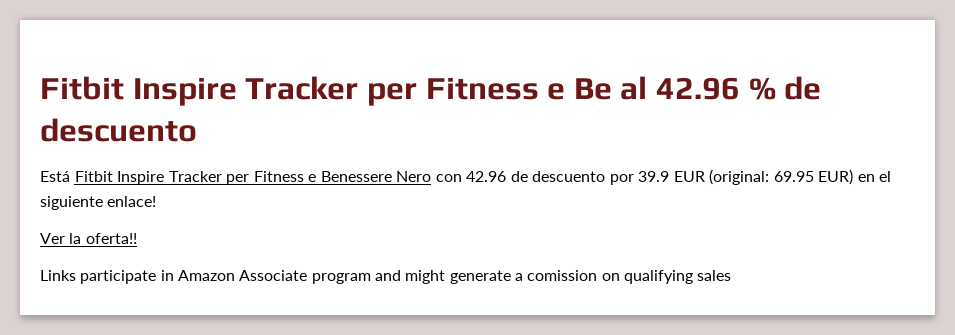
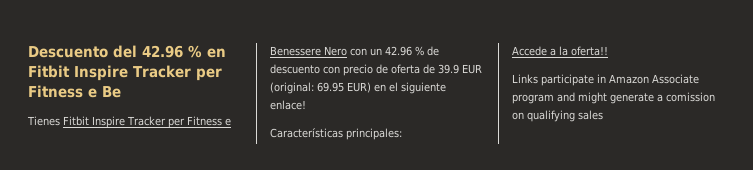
(40, 88) none -> [28,45,226,58] Descuento del 42.96 % en
[620,76,822,100] [40,118,197,142] [40,171,70,182] al 42.96 % de descuento // Está -> [27,116,60,126] // Tienes
[466,171,634,185] 42.96 de descuento por -> [370,46,439,56] [270,64,435,76] un 42.96 % de descuento con precio de oferta de
[40,233,65,244] Ver -> [270,128,402,140] [512,46,556,56] Características principales: // Accede a

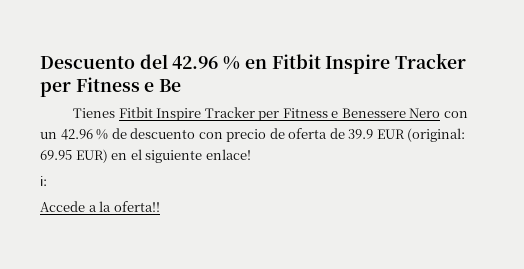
[270,128,402,140] Características principales: -> [40,176,47,186] ℹ:
[512,74,699,86] [512,92,715,104] [512,110,603,122] // Links participate in Amazon Associate program and might generate a comission on qualifying sales -> (160, 206) none

